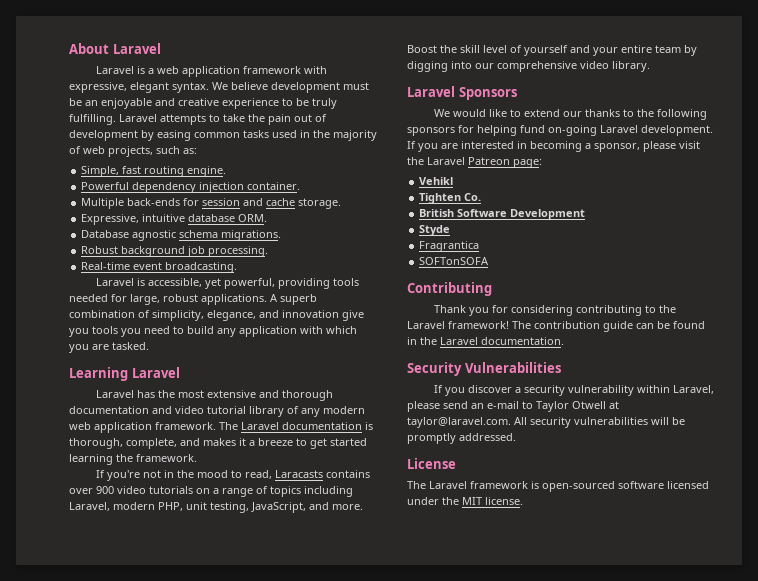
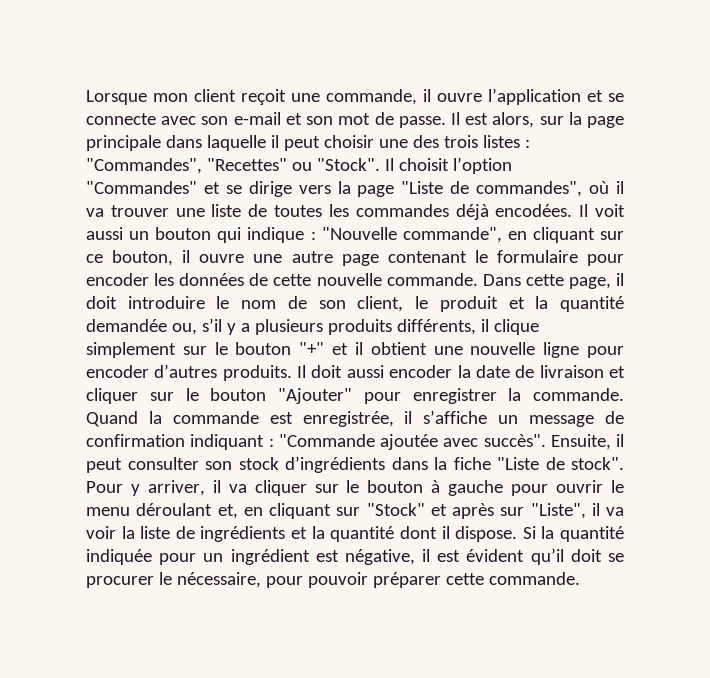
[69,43,161,54] [96,66,328,77] [69,82,369,93] [69,98,337,109] [69,114,327,125] [69,130,377,141] [69,146,197,157] [81,166,227,177] [81,182,301,193] [81,198,342,209] [81,214,268,225] [81,230,282,241] [81,246,269,257] [81,262,238,273] [96,278,360,289] [69,294,317,305] [69,310,364,321] [69,326,357,337] [69,342,149,353] [69,367,180,381] [96,390,334,401] [69,406,365,417] [69,422,373,433] [69,438,367,449] [69,454,197,465] [96,470,371,481] [69,486,353,497] [69,502,363,513] [407,45,697,56] [407,61,650,72] [407,86,517,100] [434,109,708,120] [407,125,713,136] [407,141,700,152] [407,157,542,168] [419,177,454,185] [419,193,482,204] [419,209,586,220] [419,225,451,236] [419,241,480,252] [419,257,490,265] [407,282,492,296] [434,305,677,316] [407,321,705,332] [407,337,564,345] [407,362,561,376] [434,385,715,396] [407,401,619,412] [407,417,685,428] [407,433,516,444] [407,458,456,469] [407,481,709,492] [407,497,523,505] About Laravel // Laravel is a web application framework with expressive, elegant syntax. We believe development must be an enjoyable and creative experience to be truly fulfilling. Laravel attempts to take the pain out of development by easing common tasks used in the majority of web projects, such as: // Simple, fast routing engine. // Powerful dependency injection container. // Multiple back-ends for session and cache storage. // Expressive, intuitive database ORM. // Database agnostic schema migrations. // Robust background job processing. // Real-time event broadcasting. // Laravel is accessible, yet powerful, providing tools needed for large, robust applications. A superb combination of simplicity, elegance, and innovation give you tools you need to build any application with which you are tasked. // Learning Laravel // Laravel has the most extensive and thorough documentation and video tutorial library of any modern web application framework. The Laravel documentation is thorough, complete, and makes it a breeze to get started learning the framework. // If you're not in the mood to read, Laracasts contains over 900 video tutorials on a range of topics including Laravel, modern PHP, unit testing, JavaScript, and more. Boost the skill level of yourself and your entire team by digging into our comprehensive video library. // Laravel Sponsors // We would like to extend our thanks to the following sponsors for helping fund on-going Laravel development. If you are interested in becoming a sponsor, please visit the Laravel Patreon page: // Vehikl // Tighten Co. // British Software Development // Styde // Fragrantica // SOFTonSOFA // Contributing // Thank you for considering contributing to the Laravel framework! The contribution guide can be found in the Laravel documentation. // Security Vulnerabilities // If you discover a security vulnerability within Laravel, please send an e-mail to Taylor Otwell at taylor@laravel.com. All security vulnerabilities will be promptly addressed. // License // The Laravel framework is open-sourced software licensed under the MIT license. -> [86,88,624,105] [86,112,625,128] [86,135,530,151] [86,157,512,174] [86,181,624,197] [86,204,625,220] [86,227,624,243] [86,250,624,266] [86,273,625,289] [86,296,625,312] [86,318,539,335] [86,342,624,358] [86,364,625,381] [86,388,624,404] [86,410,625,427] [86,434,624,450] [86,456,624,473] [86,480,624,496] [86,503,624,519] [86,526,624,542] [86,548,624,565] [86,572,580,588] Lorsque mon client reçoit une commande, il ouvre l’application et se connecte avec son e-mail et son mot de passe. Il est alors, sur la page principale dans laquelle il peut choisir une des trois listes : "Commandes", "Recettes" ou "Stock". Il choisit l’option "Commandes" et se dirige vers la page "Liste de commandes", où il va trouver une liste de toutes les commandes déjà encodées. Il voit aussi un bouton qui indique : "Nouvelle commande", en cliquant sur ce bouton, il ouvre une autre page contenant le formulaire pour encoder les données de cette nouvelle commande. Dans cette page, il doit introduire le nom de son client, le produit et la quantité demandée ou, s’il y a plusieurs produits différents, il clique simplement sur le bouton "+" et il obtient une nouvelle ligne pour encoder d’autres produits. Il doit aussi encoder la date de livraison et cliquer sur le bouton "Ajouter" pour enregistrer la commande. Quand la commande est enregistrée, il s’affiche un message de confirmation indiquant : "Commande ajoutée avec succès". Ensuite, il peut consulter son stock d’ingrédients dans la fiche "Liste de stock". Pour y arriver, il va cliquer sur le bouton à gauche pour ouvrir le menu déroulant et, en cliquant sur "Stock" et après sur "Liste", il va voir la liste de ingrédients et la quantité dont il dispose. Si la quantité indiquée pour un ingrédient est négative, il est évident qu’il doit se procurer le nécessaire, pour pouvoir préparer cette commande.

